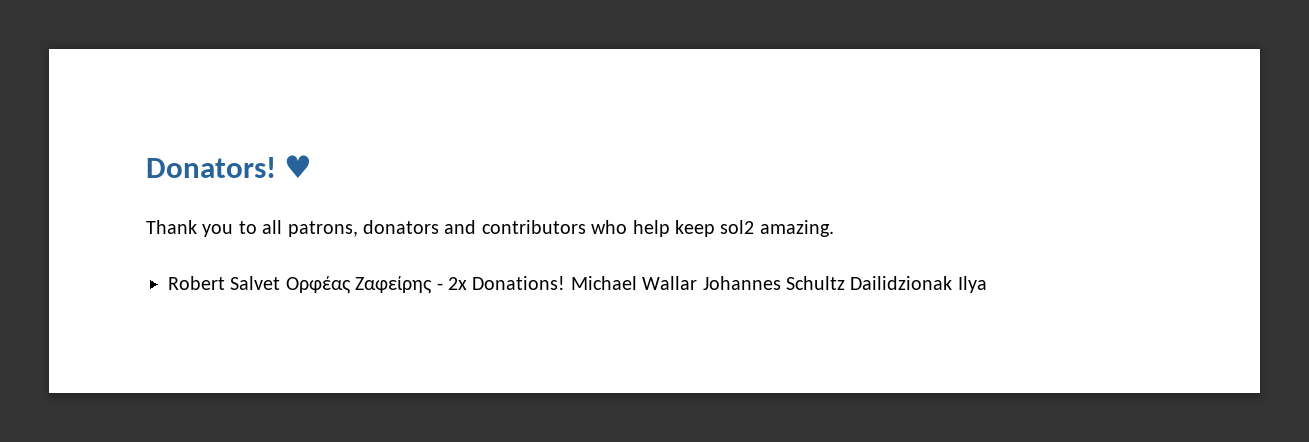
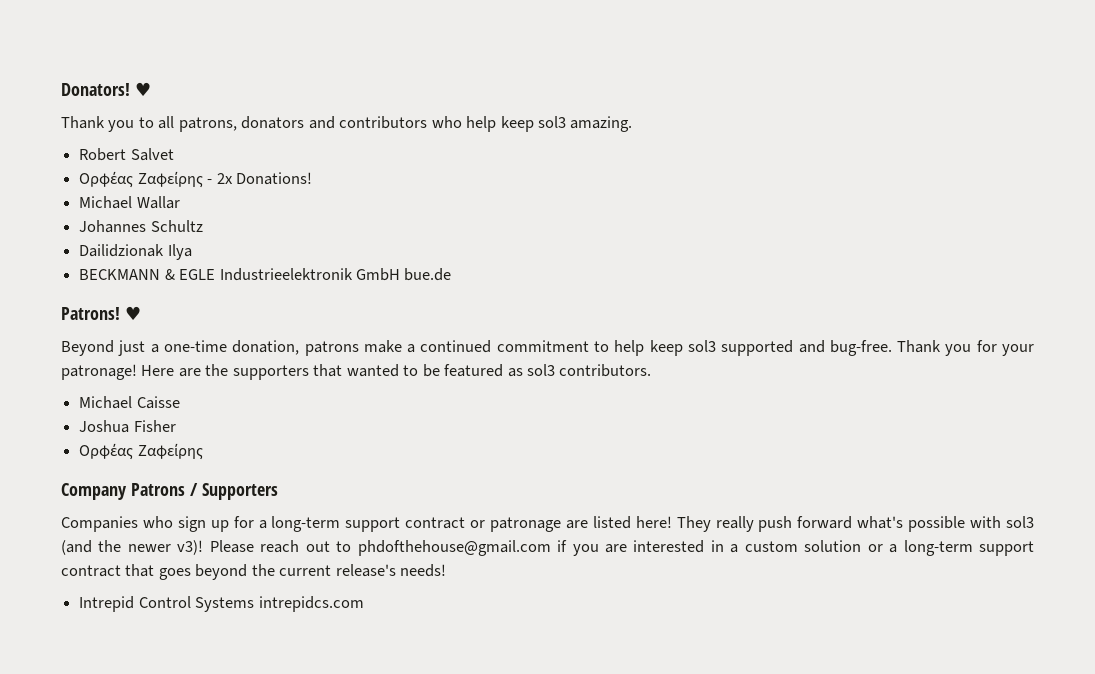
[720,220,755,234] sol2 -> [538,116,567,128] sol3
(281, 283) none -> (174, 154) //
(566, 283) none -> (312, 178) //
(698, 283) none -> (180, 202) //
(845, 283) none -> (203, 226) //
(987, 284) none -> [79,268,452,281] [61,306,141,320] [61,340,1034,356] [61,364,652,380] [79,396,180,409] [79,420,176,433] [79,443,203,460] [61,483,278,500] [61,516,1035,532] [61,540,1035,556] [61,564,447,580] [79,596,364,612] // BECKMANN & EGLE Industrieelektronik GmbH bue.de // Patrons! ♥ // Beyond just a one-time donation, patrons make a continued commitment to help keep sol3 supported and bug-free. Thank you for your patronage! Here are the supporters that wanted to be featured as sol3 contributors. // Michael Caisse // Joshua Fisher // Ορφέας Ζαφείρης // Company Patrons / Supporters // Companies who sign up for a long-term support contract or patronage are listed here! They really push forward what's possible with sol3 (and the newer v3)! Please reach out to phdofthehouse@gmail.com if you are interested in a custom solution or a long-term support contract that goes beyond the current release's needs! // Intrepid Control Systems intrepidcs.com

